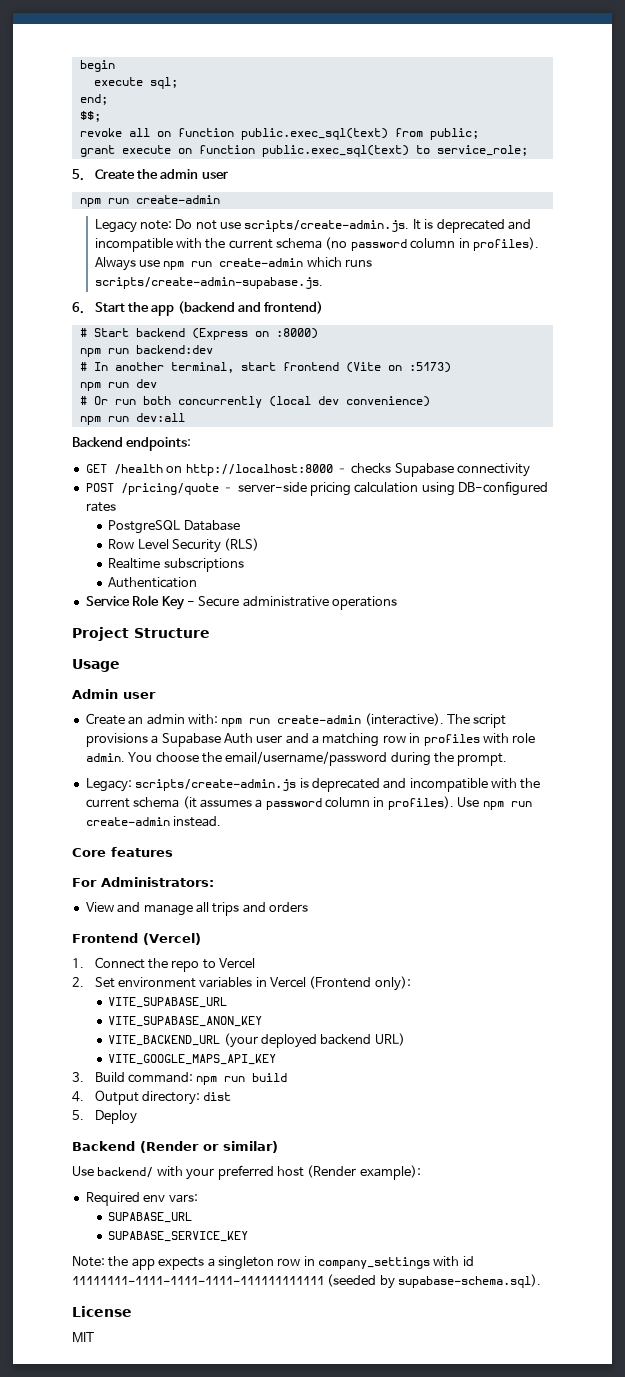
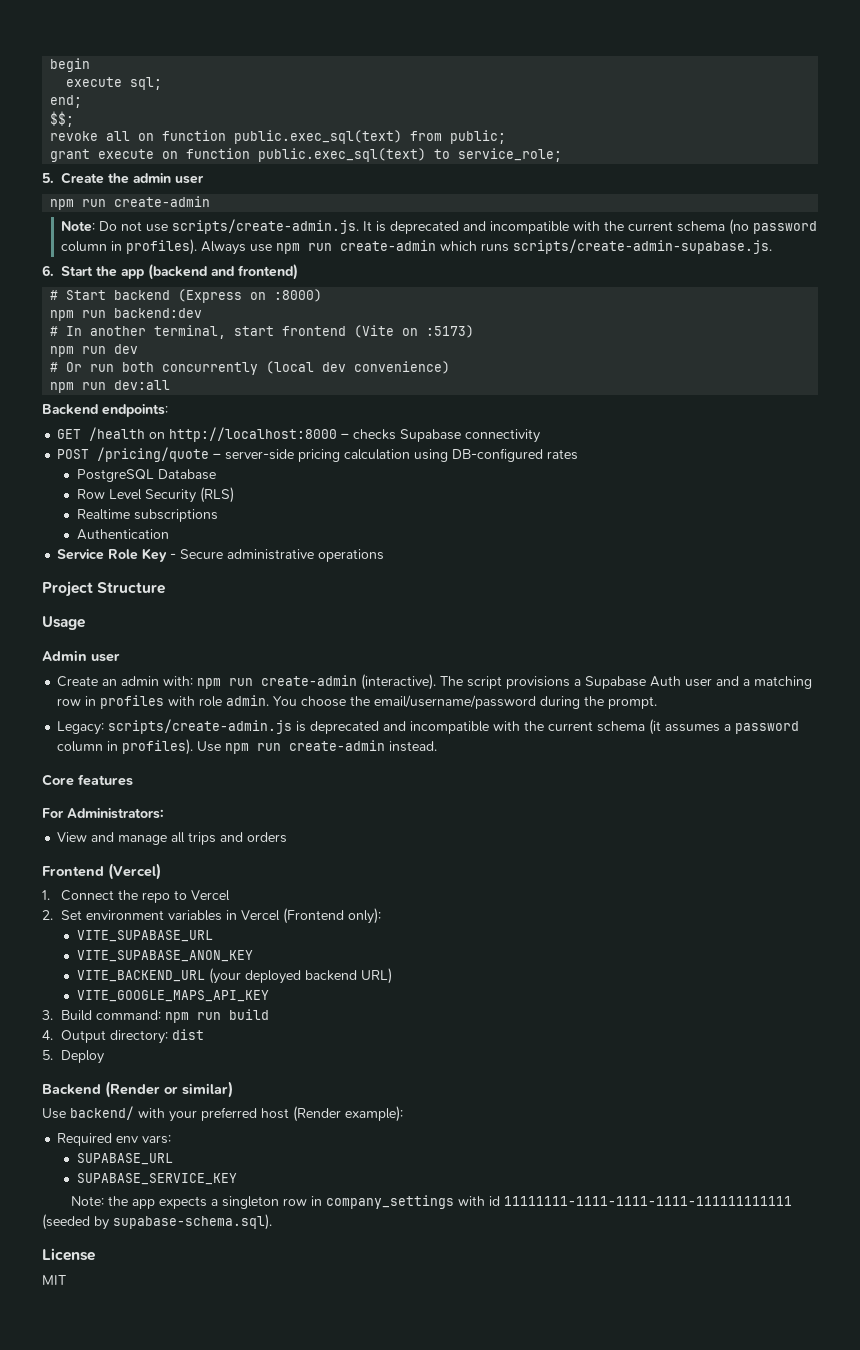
[94,219,172,233] Legacy note: -> [61,221,96,232] Note:

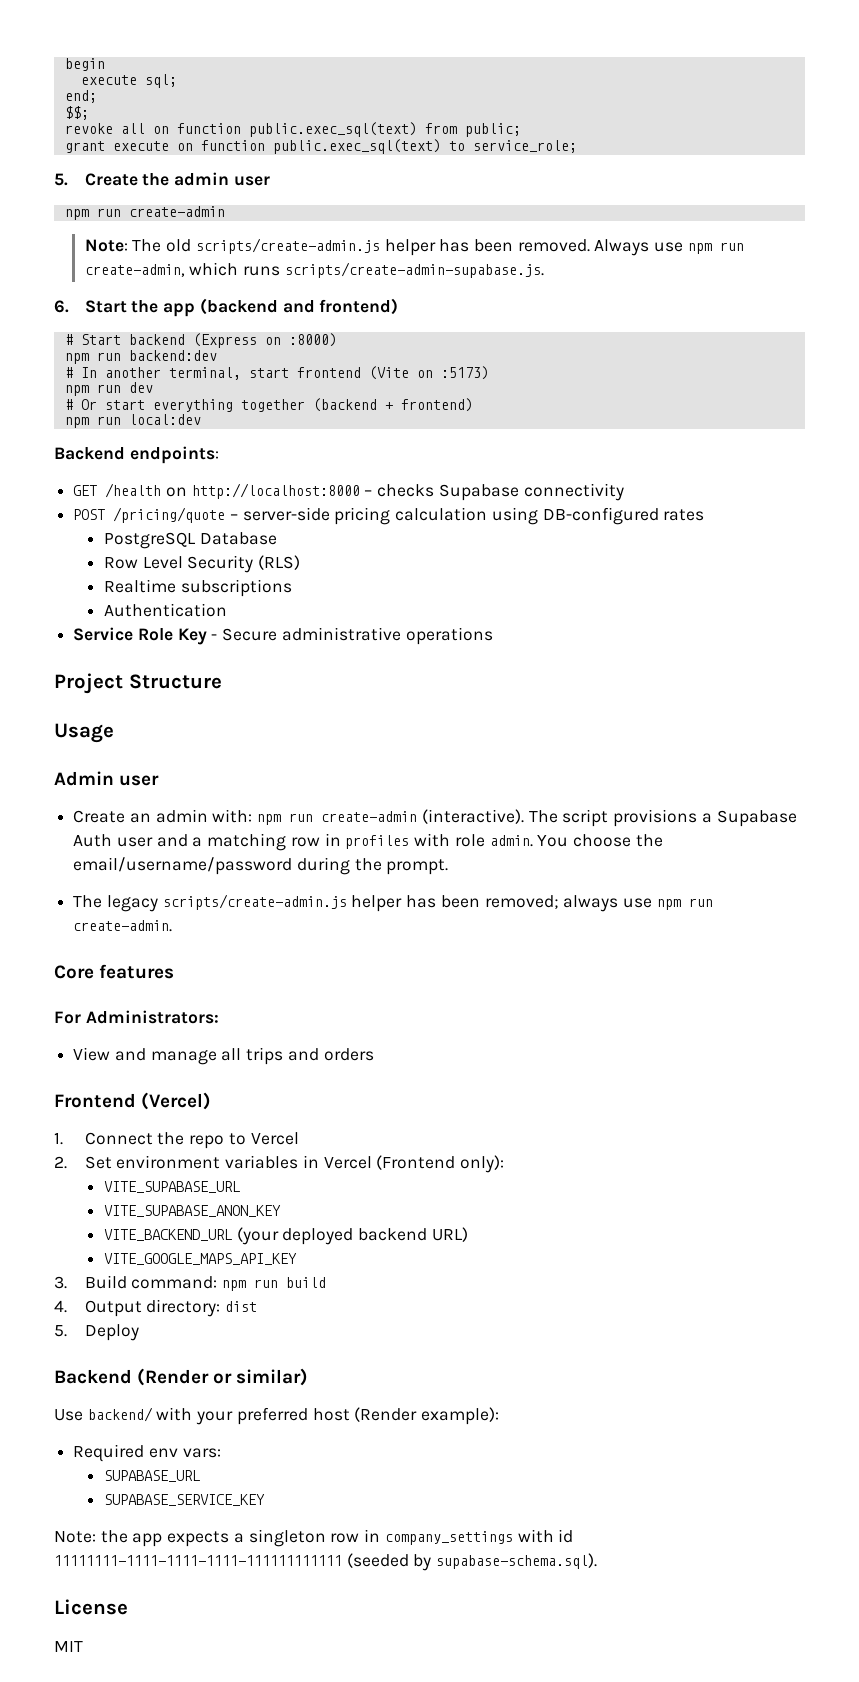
[99,219,818,235] [61,239,198,255] Do not use scripts/create-admin.js. It is deprecated and incompatible with the current schema (no password column in profiles). -> [132,238,590,256] The old scripts/create-admin.js helper has been removed.
[340,240,437,251] create-admin -> [84,264,185,277] create-admin,
[90,361,451,375] [50,380,171,393] run both concurrently (local dev convenience) // npm run dev:all -> [104,398,473,412] [64,414,201,428] start everything together (backend + frontend) // npm run local:dev
[57,719,800,735] [57,739,438,755] Legacy: scripts/create-admin.js is deprecated and incompatible with the current schema (it assumes a password column in profiles). Use npm run create-admin instead. -> [73,894,713,912] [73,920,173,932] The legacy scripts/create-admin.js helper has been removed; always use npm run create-admin.

